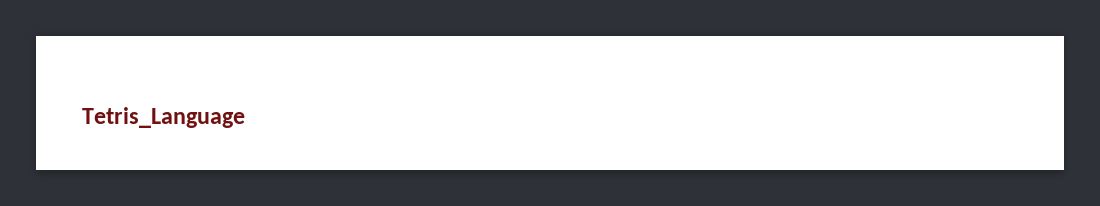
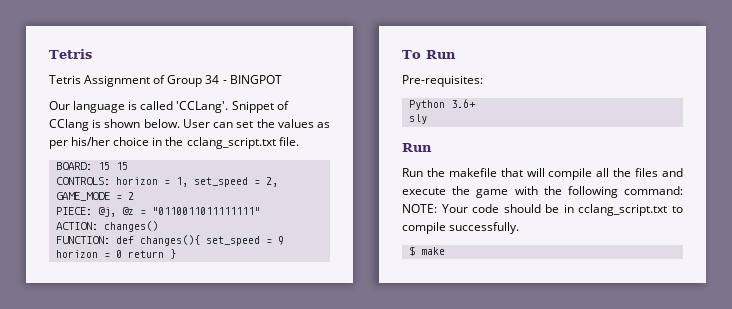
[82,107,245,128] Tetris_Language -> [49,49,92,59] [49,75,282,87] [49,101,289,113] [49,119,331,131] [49,137,299,149] [55,162,128,170] [55,177,278,187] [55,192,134,201] [55,207,260,217] [55,221,158,232] [55,235,284,246] [55,249,176,259] [402,50,456,59] [402,75,483,87] [408,99,476,110] [408,114,427,124] [402,143,432,152] [402,168,683,180] [402,186,683,198] [402,204,683,216] [402,222,520,234] [408,246,445,256] Tetris // Tetris Assignment of Group 34 - BINGPOT // Our language is called 'CCLang'. Snippet of CClang is shown below. User can set the values as per his/her choice in the cclang_script.txt file. // BOARD: 15 15 // CONTROLS: horizon = 1, set_speed = 2, GAME_MODE = 2 // PIECE: @j, @z = "0110011011111111" // ACTION: changes() // FUNCTION: def changes(){ set_speed = 9 horizon = 0 return } // To Run // Pre-requisites: // Python 3.6+ // sly // Run // Run the makefile that will compile all the files and execute the game with the following command: NOTE: Your code should be in cclang_script.txt to compile successfully. // $ make

